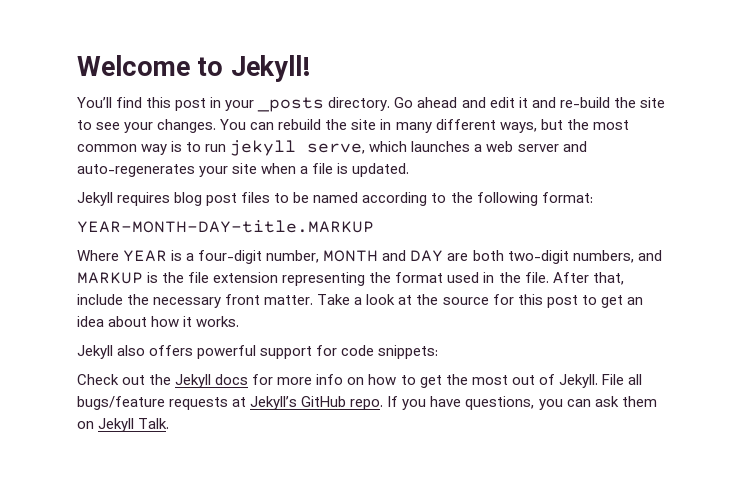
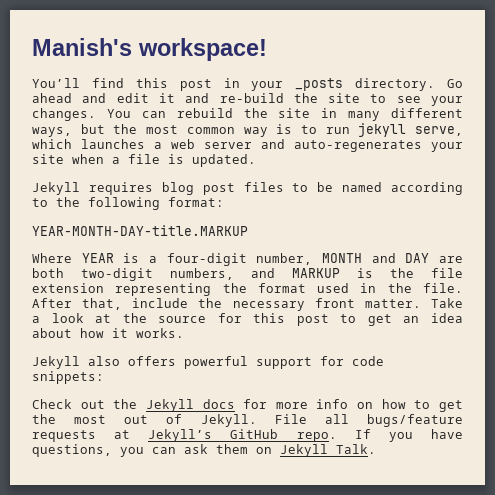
[77,55,311,82] Welcome to Jekyll! -> [32,38,267,61] Manish's workspace!

